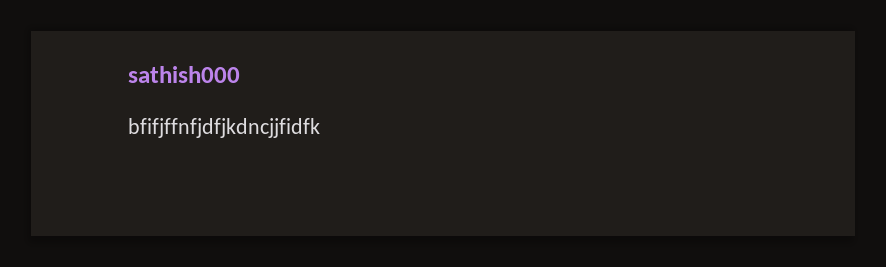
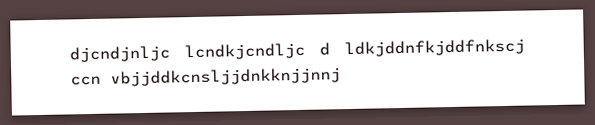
[128,66,240,83] [128,118,320,138] sathish000 // bfifjffnfjdfjkdncjjfidfk -> [69,38,525,63] [70,67,341,87] djcndjnljc lcndkjcndljc d ldkjddnfkjddfnkscj ccn vbjjddkcnsljjdnkknjjnnj

